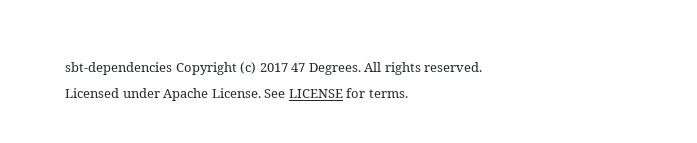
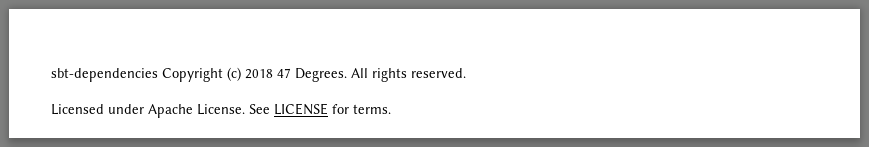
[259,63,288,72] 2017 -> [245,69,273,79] 2018

